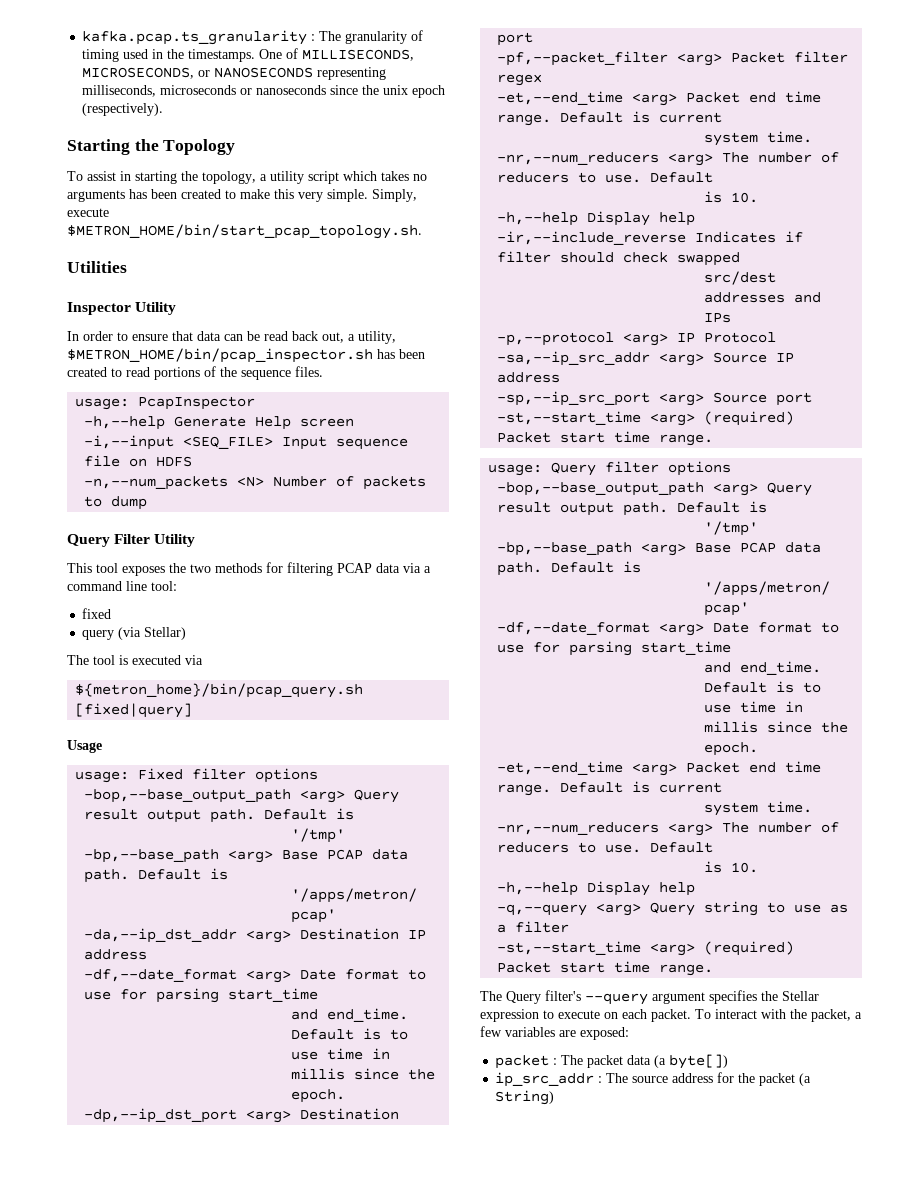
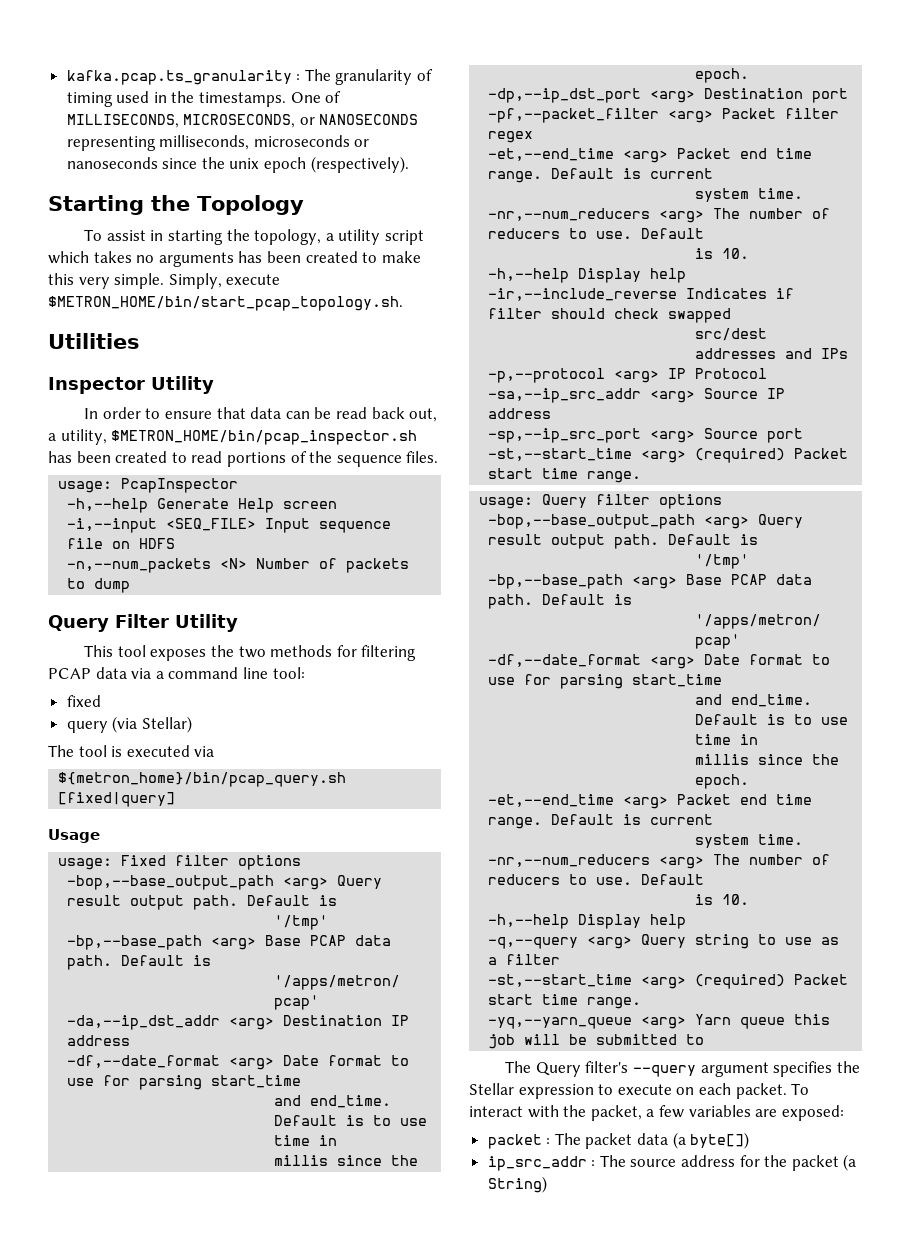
(714, 970) none -> [488,1014,831,1029] [488,1034,705,1049] // -yq,--yarn_queue <arg> Yarn queue this job will be submitted to

